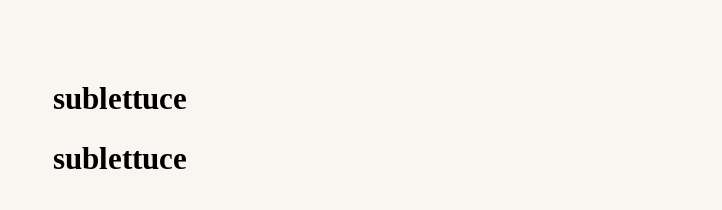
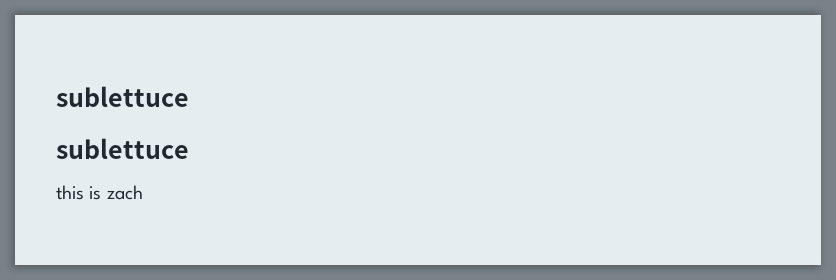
(187, 158) none -> [56,185,143,200] // this is zach

